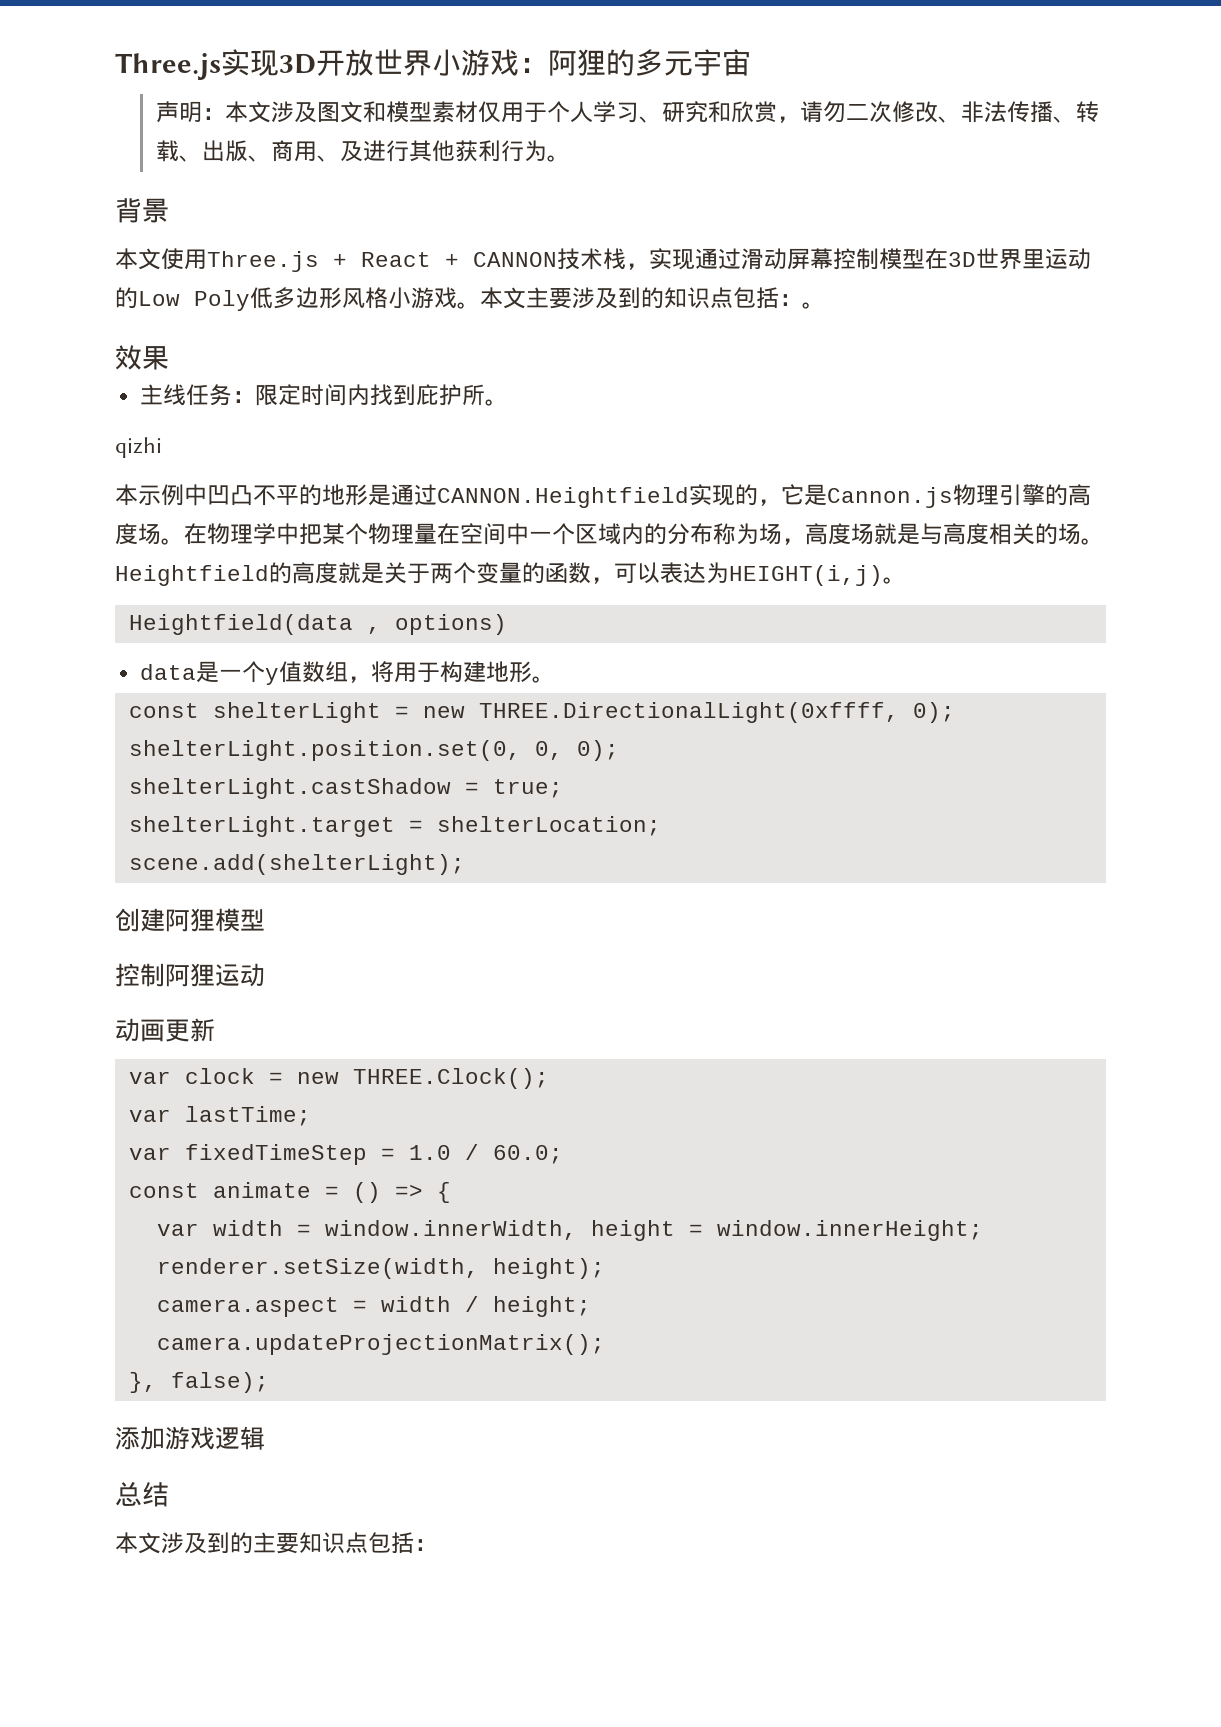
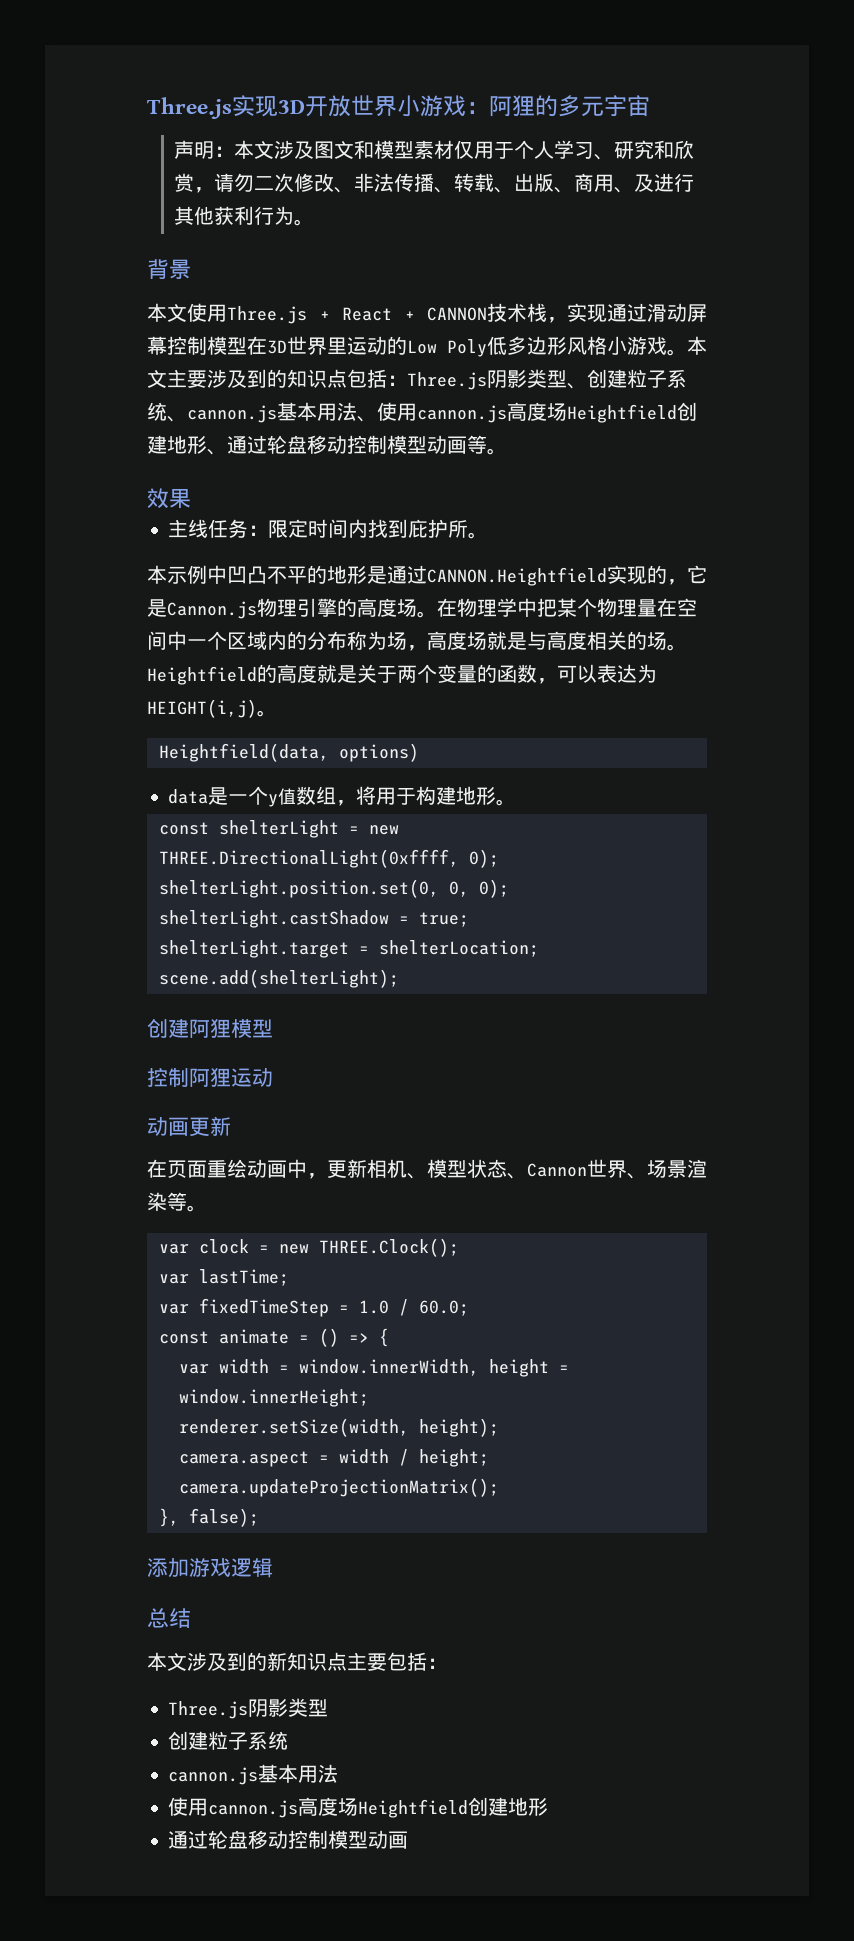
(802, 300) none -> [407,369,687,390] [147,402,697,423] [147,435,487,455] Three.js阴影类型、创建粒子系统、cannon.js基本用法、使用cannon.js高度场Heightfield创建地形、通过轮盘移动控制模型动画等
[115,437,162,458] // qizhi -> (489, 535) none
[128,614,381,635] Heightfield(data , -> [158,743,329,762] Heightfield(data,
(215, 1030) none -> [147,1159,707,1179] [147,1192,207,1212] // 在页面重绘动画中，更新相机、模型状态、Cannon世界、场景渲染等。
[253,1532,437,1554] 主要知识点包括： -> [267,1652,447,1671] [168,1698,329,1719] [168,1731,289,1750] [168,1764,339,1785] [168,1797,549,1818] [168,1830,409,1849] 新知识点主要包括： // Three.js阴影类型 // 创建粒子系统 // cannon.js基本用法 // 使用cannon.js高度场Heightfield创建地形 // 通过轮盘移动控制模型动画

